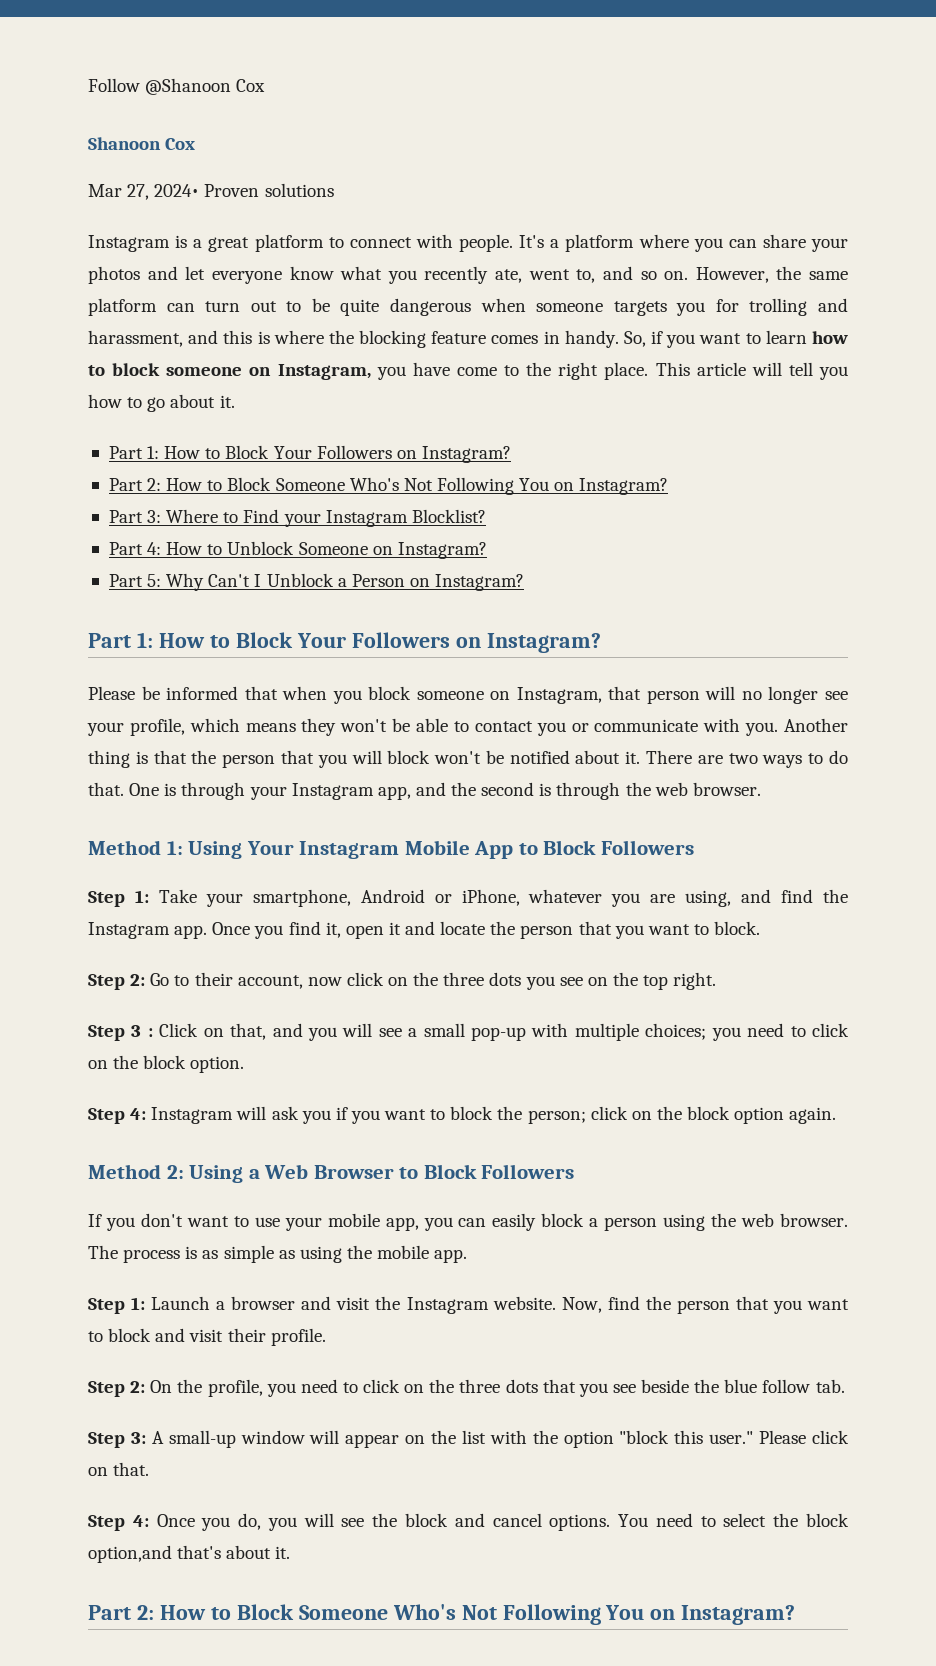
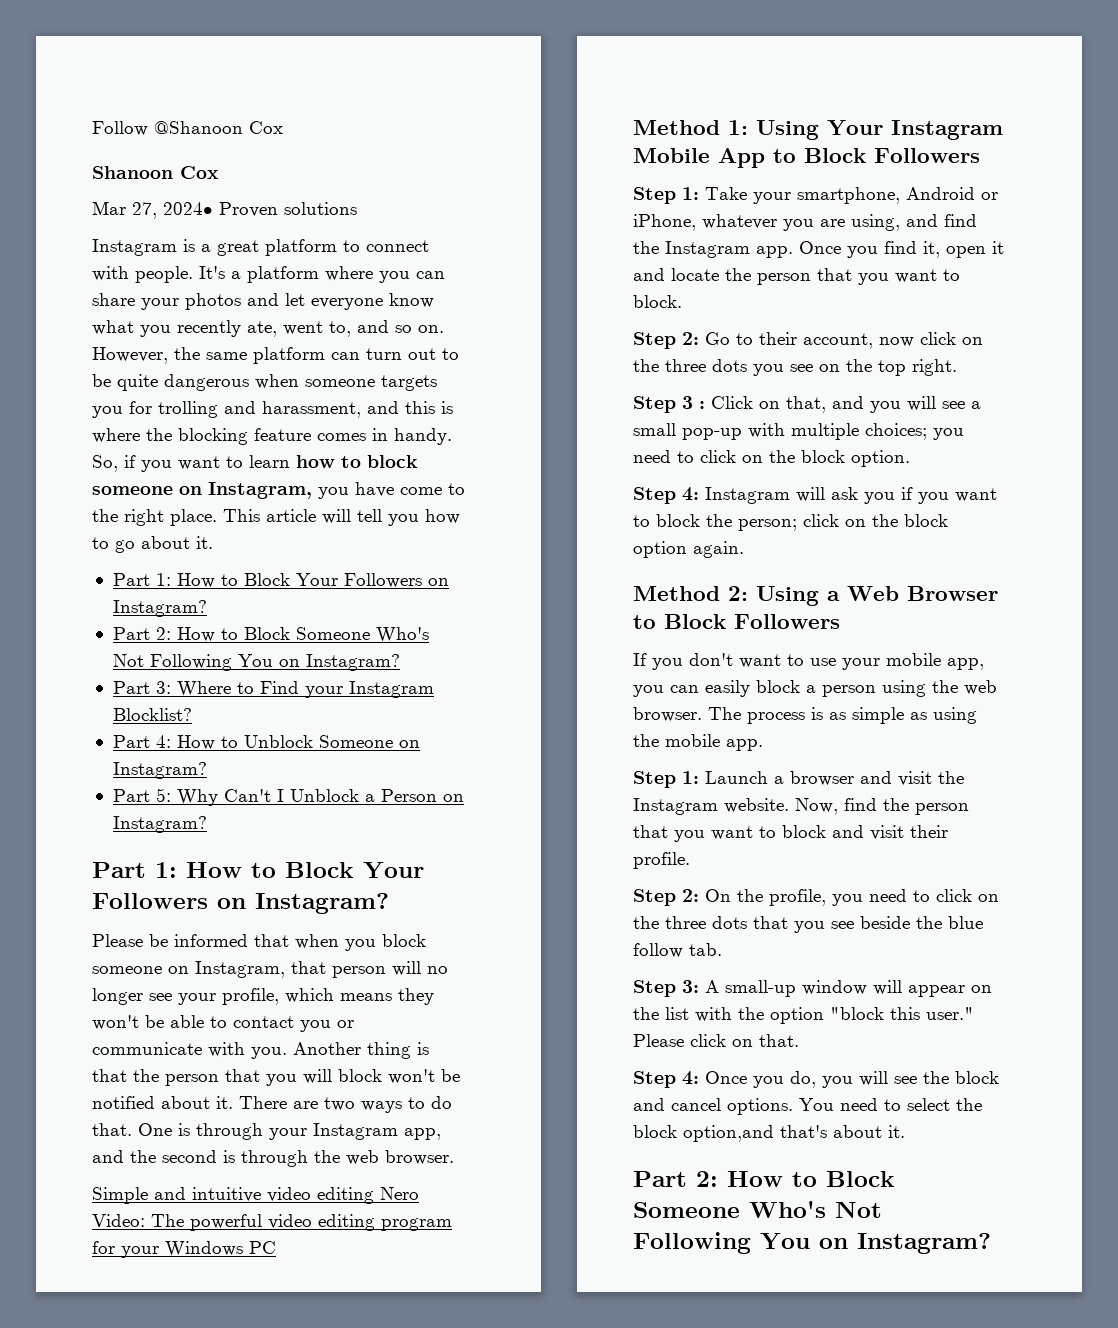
(761, 789) none -> [92,1187,419,1204] [92,1214,452,1231] [92,1241,276,1258] // Simple and intuitive video editing Nero Video: The powerful video editing program for your Windows PC

